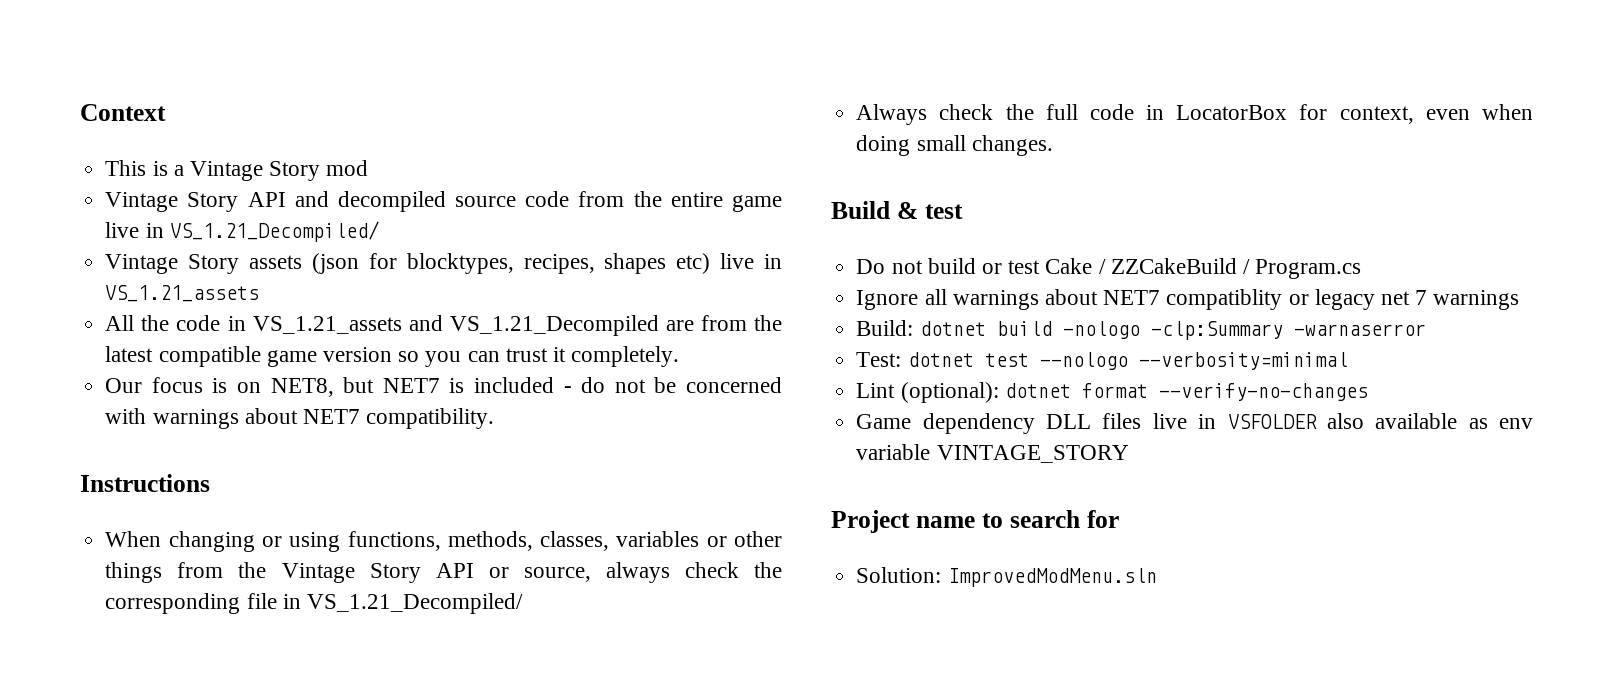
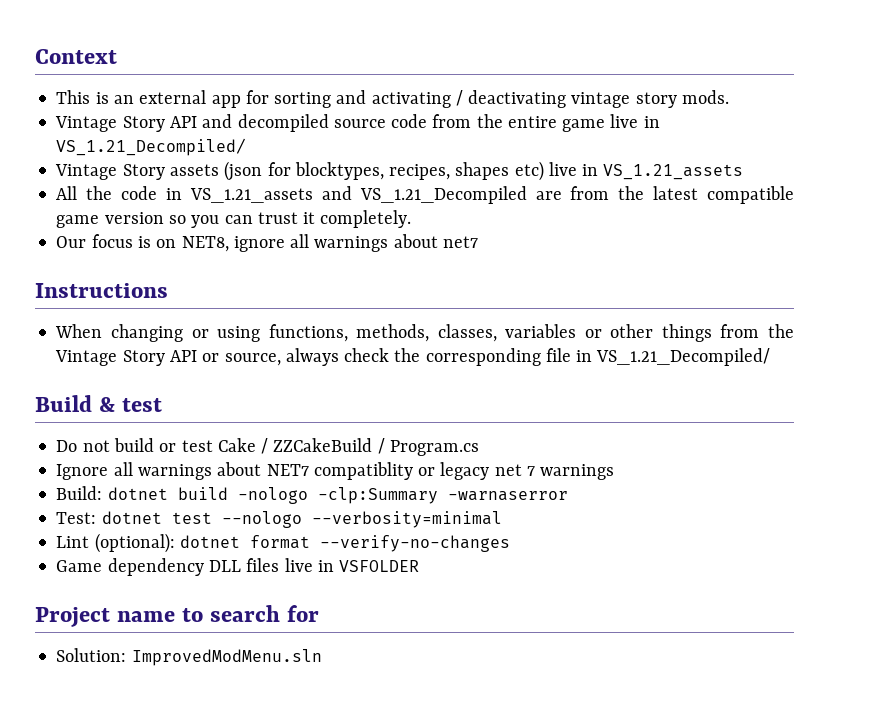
[173,160,369,181] a Vintage Story mod -> [113,90,729,108] an external app for sorting and activating / deactivating vintage story mods.
[343,377,783,393] [105,408,495,429] but NET7 is included - do not be concerned with warnings about NET7 compatibility. -> [233,234,478,252] ignore all warnings about net7
[856,104,1533,125] [856,135,1053,156] // Always check the full code in LocatorBox for context, even when doing small changes. -> (771, 357) none
[1326,413,1533,429] [856,444,1129,463] also available as env variable VINTAGE_STORY -> (420, 566) none

